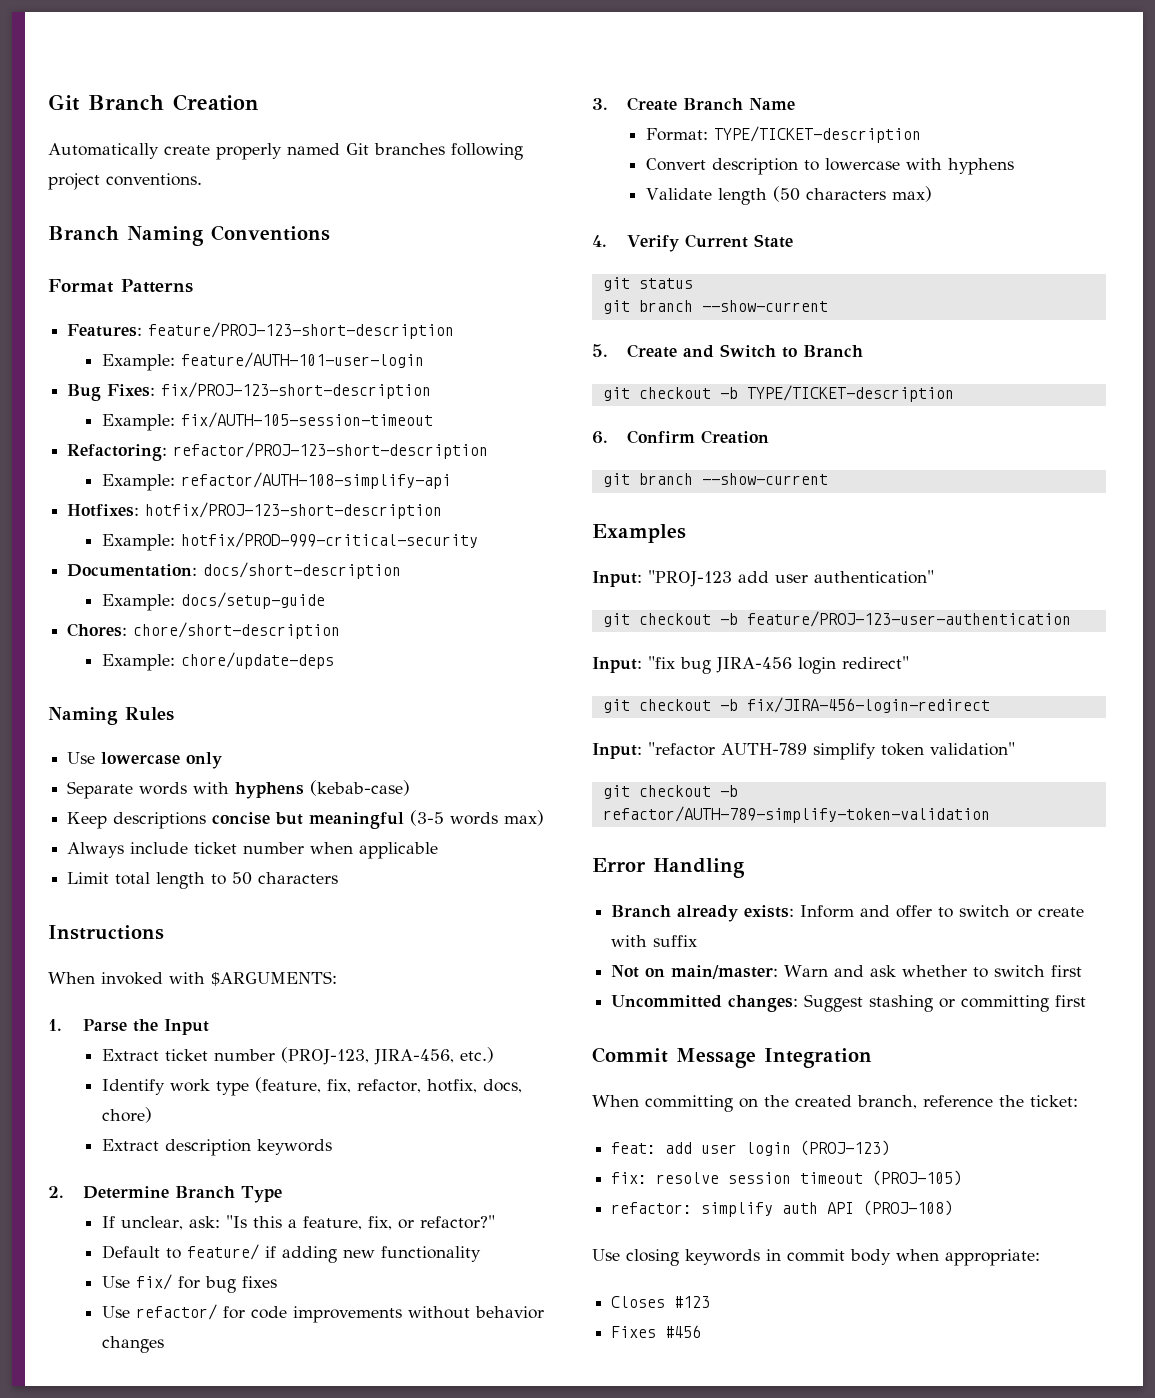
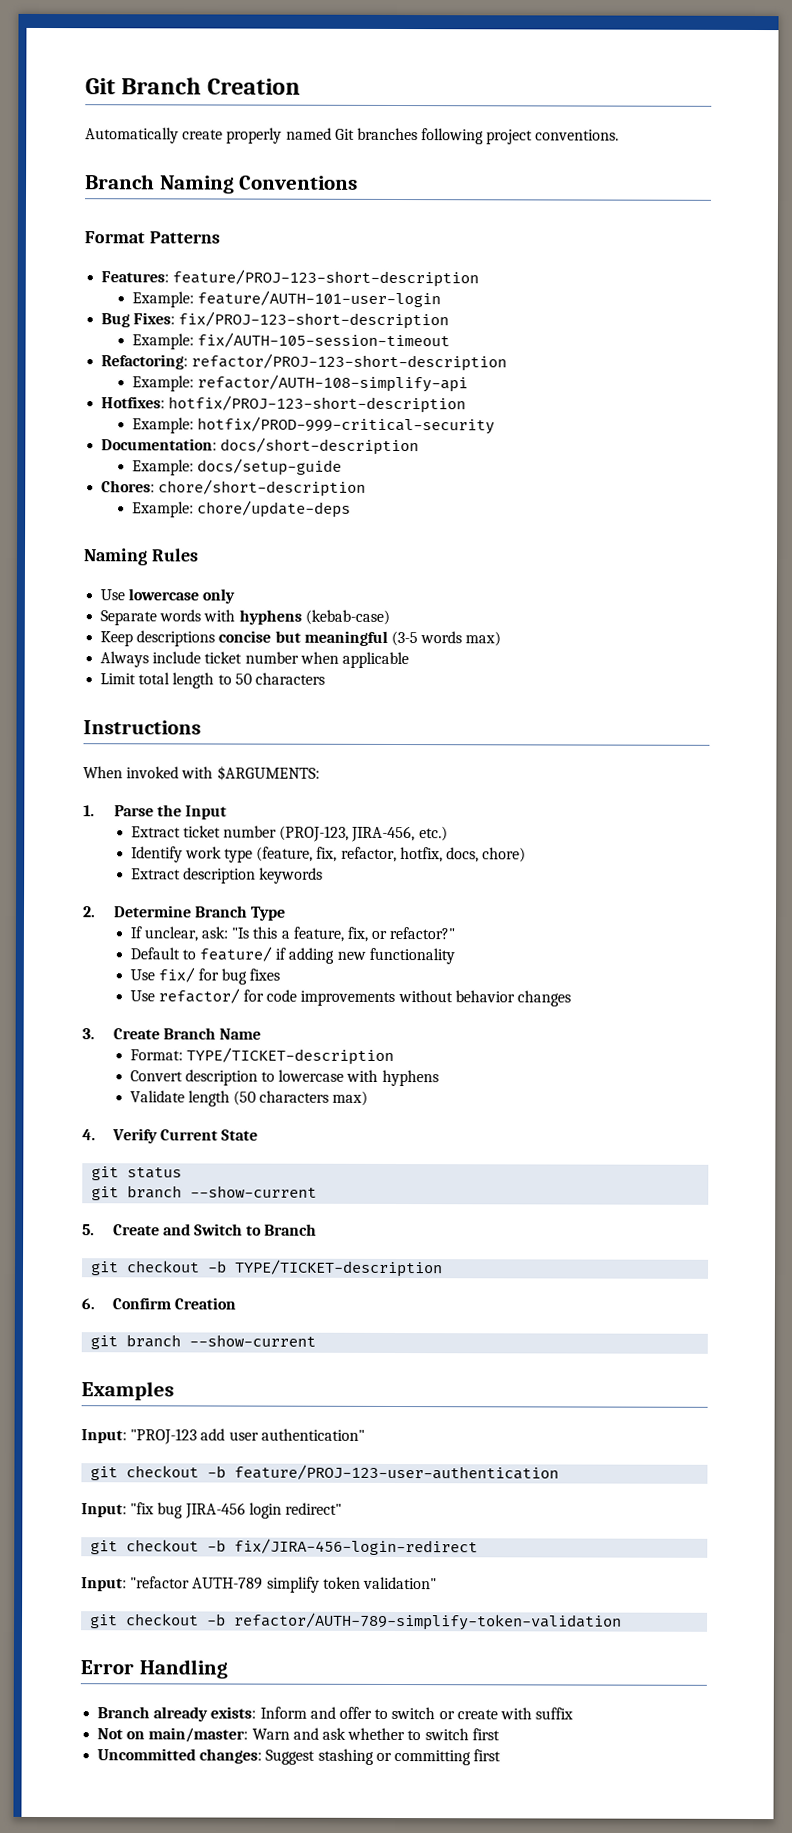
[592,1047,872,1068] [592,1095,1078,1112] [611,1140,891,1156] [611,1170,963,1186] [611,1200,954,1217] [592,1249,1040,1266] [611,1296,711,1308] [611,1325,702,1338] // Commit Message Integration // When committing on the created branch, reference the ticket: // feat: add user login (PROJ-123) // fix: resolve session timeout (PROJ-105) // refactor: simplify auth API (PROJ-108) // Use closing keywords in commit body when appropriate: // Closes #123 // Fixes #456 -> (502, 1755) none

